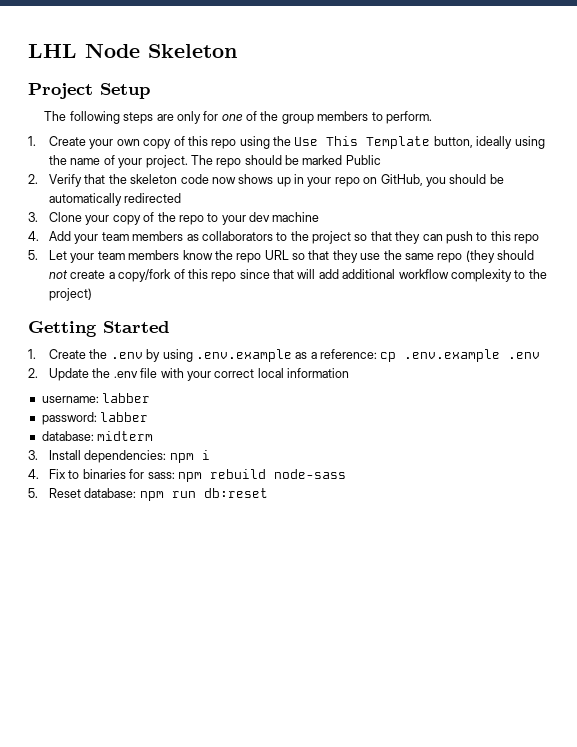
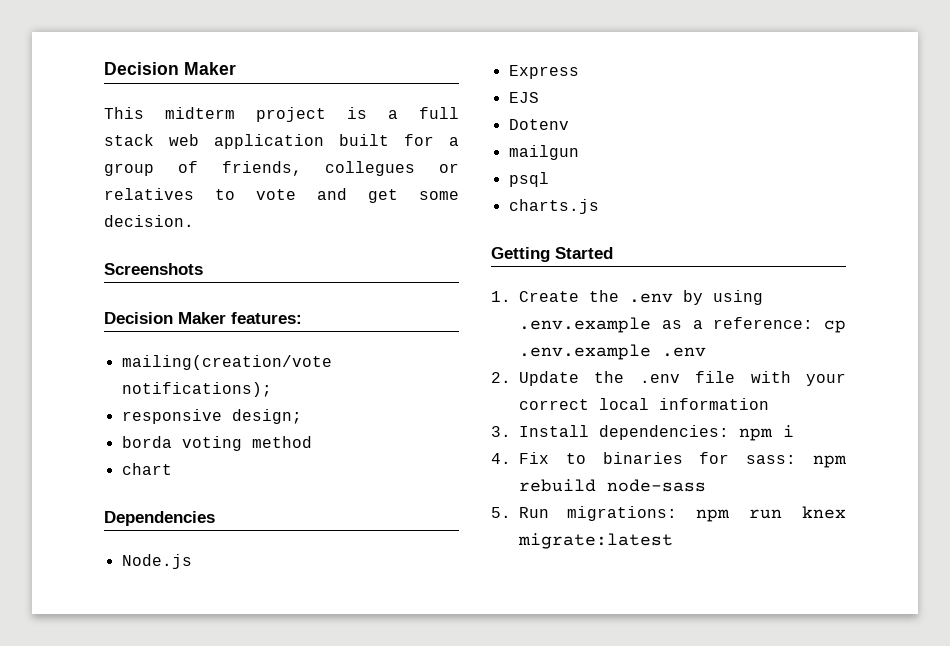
[28,43,237,58] [28,83,150,99] [44,111,432,124] [28,136,545,149] [49,155,381,168] [28,174,504,187] [49,193,182,206] [28,212,320,225] [28,231,540,244] [28,250,535,263] [49,269,547,282] [49,288,93,301] LHL Node Skeleton // Project Setup // The following steps are only for one of the group members to perform. // 1. Create your own copy of this repo using the Use This Template button, ideally using the name of your project. The repo should be marked Public // 2. Verify that the skeleton code now shows up in your repo on GitHub, you should be automatically redirected // 3. Clone your copy of the repo to your dev machine // 4. Add your team members as collaborators to the project so that they can push to this repo // 5. Let your team members know the repo URL so that they use the same repo (they should not create a copy/fork of this repo since that will add additional workflow complexity to the project) -> [104,62,236,75] [104,107,459,122] [104,134,459,149] [104,161,459,176] [104,188,459,203] [104,215,194,227] [104,263,203,275] [104,312,302,324] [121,355,332,370] [121,382,272,397] [121,409,302,424] [121,436,312,451] [121,463,172,475] [104,511,215,526] [121,554,192,569] [508,65,579,79] [508,92,539,103] [508,119,569,130] [508,145,579,160] [508,172,549,187] [508,199,599,214] Decision Maker // This midterm project is a full stack web application built for a group of friends, collegues or relatives to vote and get some decision. // Screenshots // Decision Maker features: // mailing(creation/vote notifications); // responsive design; // borda voting method // chart // Dependencies // Node.js // Express // EJS // Dotenv // mailgun // psql // charts.js
[41,393,151,403] [41,412,149,425] [41,431,154,441] // username: labber // password: labber // database: midterm -> (769, 404) none
[49,488,268,501] Reset database: npm run db:reset -> [519,506,846,522] [518,533,673,549] Run migrations: npm run knex migrate:latest

